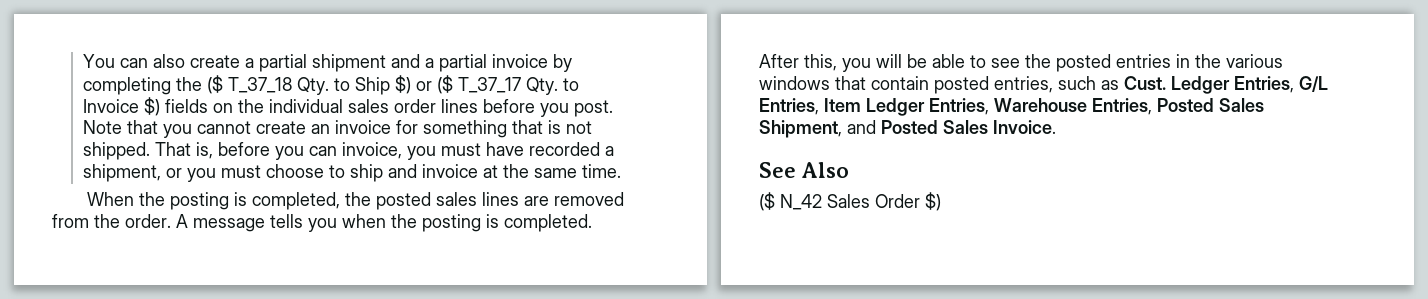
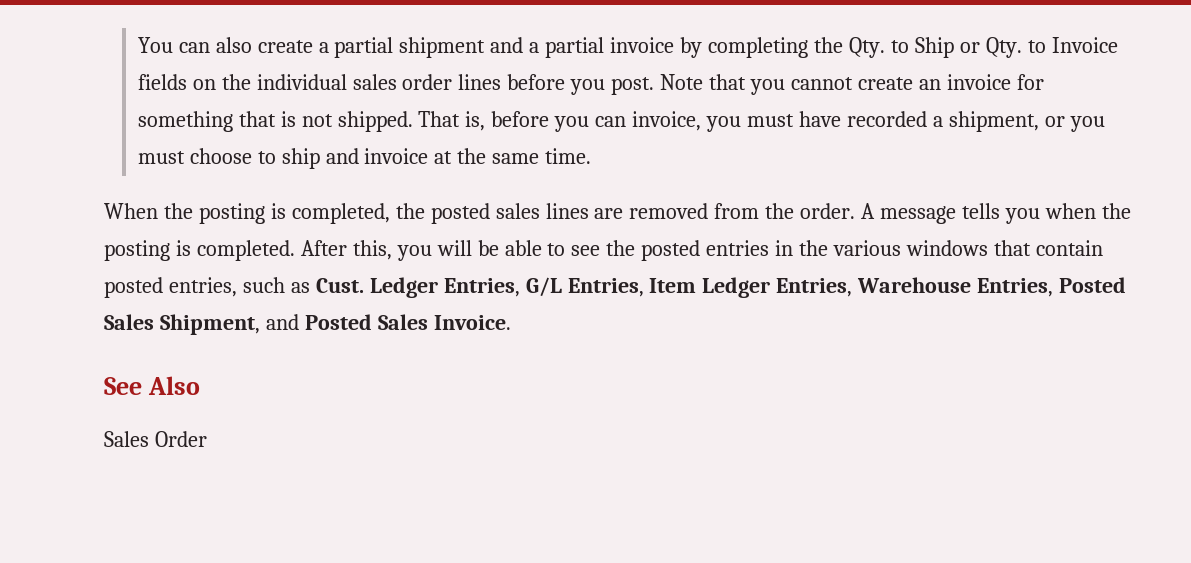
[207,75,293,94] ($ T_37_18 -> (843, 45) none
[395,75,522,94] $) or ($ T_37_17 -> [959,42,980,53] or
[144,97,161,116] $) -> (1118, 45) none
[759,192,822,211] ($ N_42 -> (200, 385) none
[925,192,941,211] $) -> (207, 439) none

